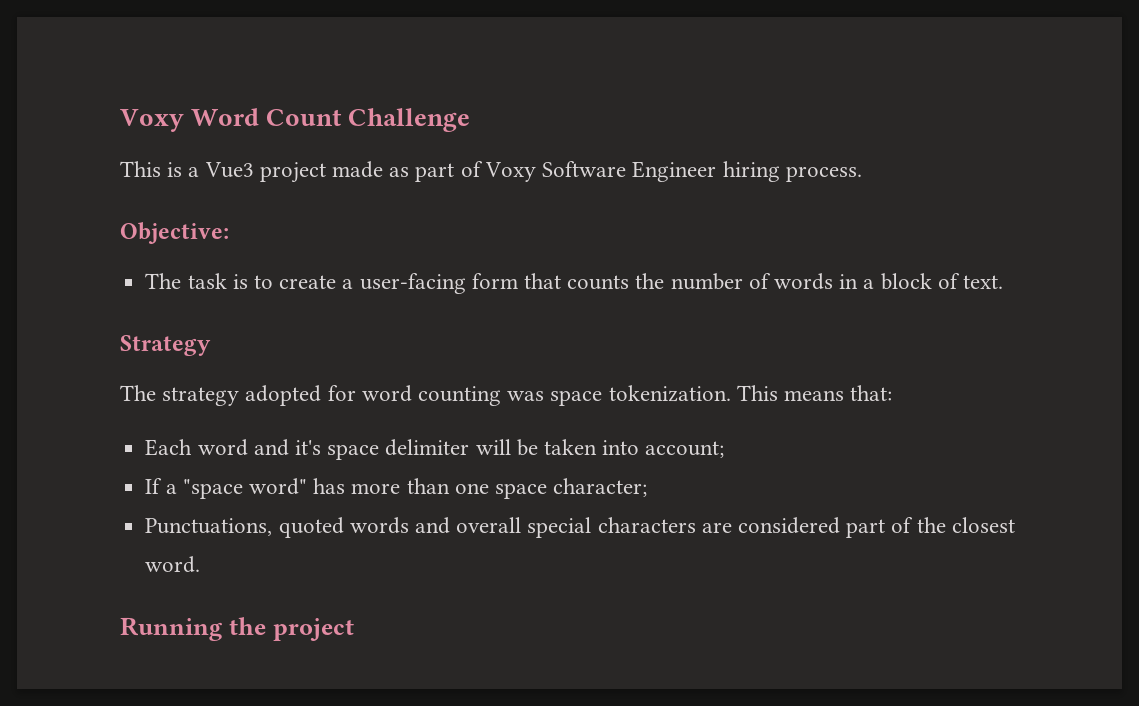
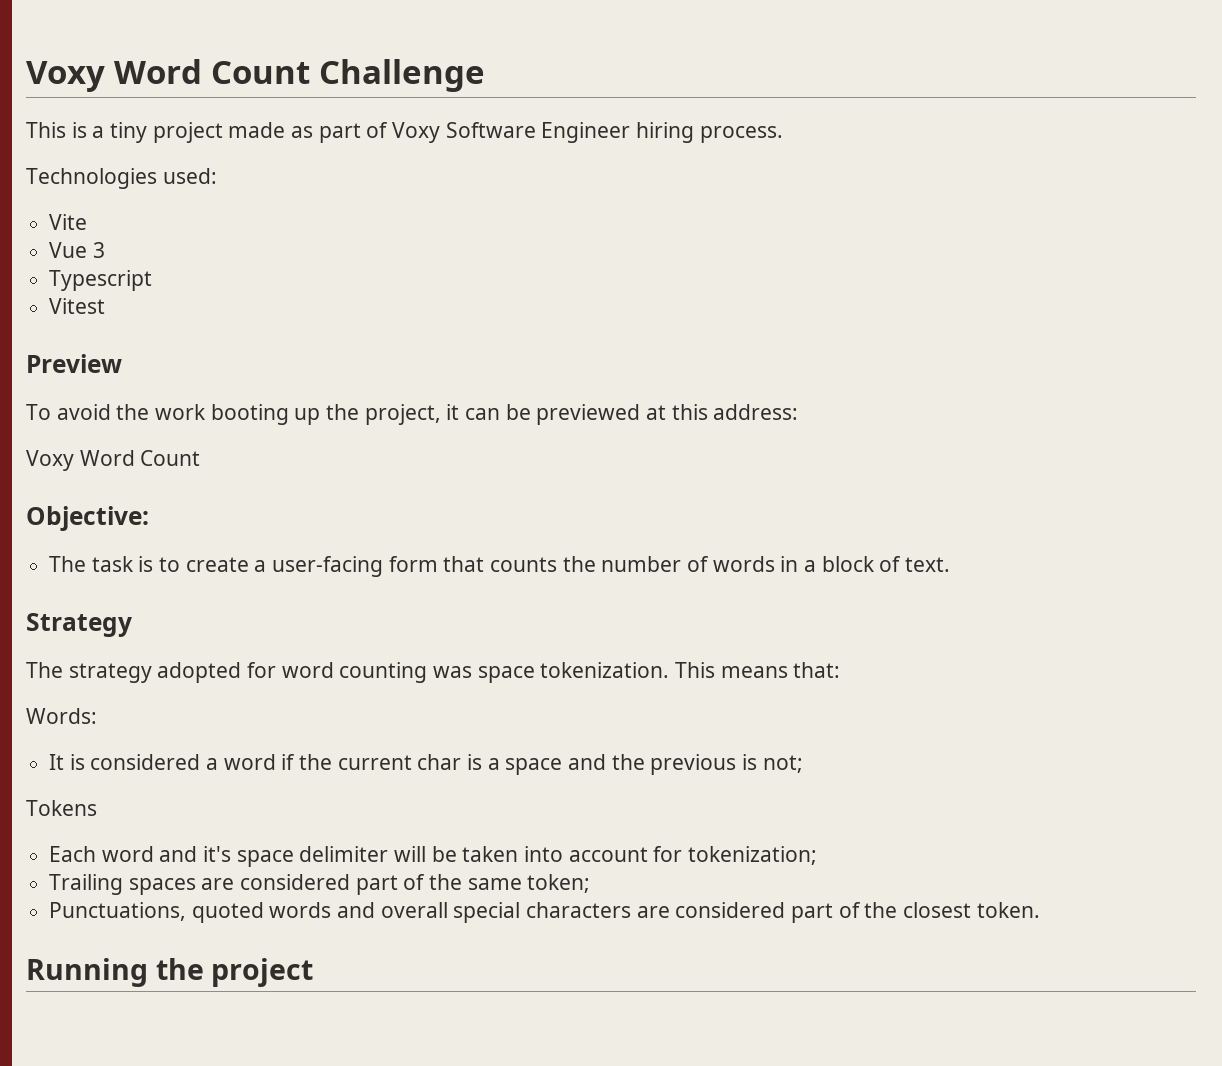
[204,162,254,178] Vue3 -> [110,122,148,143] tiny
(862, 174) none -> [26,168,217,189] [49,214,88,230] [49,242,105,258] [49,270,153,291] [49,298,106,314] [26,354,122,373] [26,404,799,425] [26,450,201,471] // Technologies used: // Vite // Vue 3 // Typescript // Vitest // Preview // To avoid the work booting up the project, it can be previewed at this address: // Voxy Word Count
(893, 393) none -> [26,708,97,724] [49,754,803,775] [26,800,97,816] // Words: // It is considered a word if the current char is a space and the previous is not; // Tokens
[645,441,725,458] [145,478,648,499] account; // If a "space word" has more than one space character; -> [568,846,818,865] [49,874,591,895] account for tokenization; // Trailing spaces are considered part of the same token;
[145,556,201,573] word. -> [976,902,1040,918] token.

